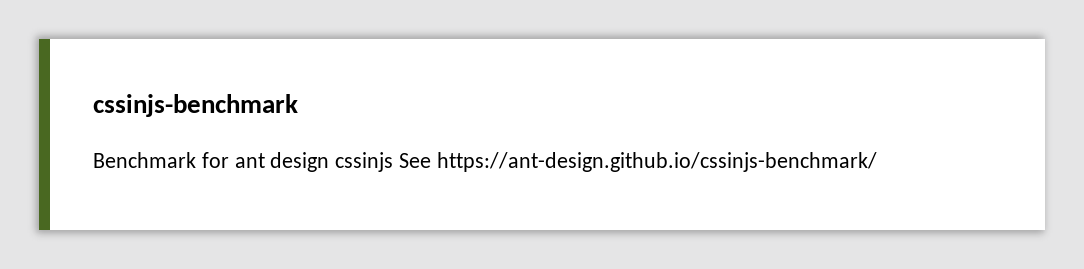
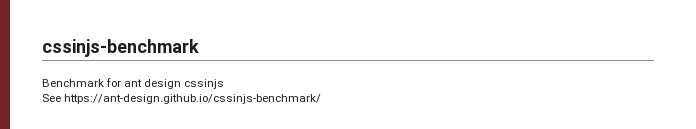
(394, 162) none -> (225, 84) //

